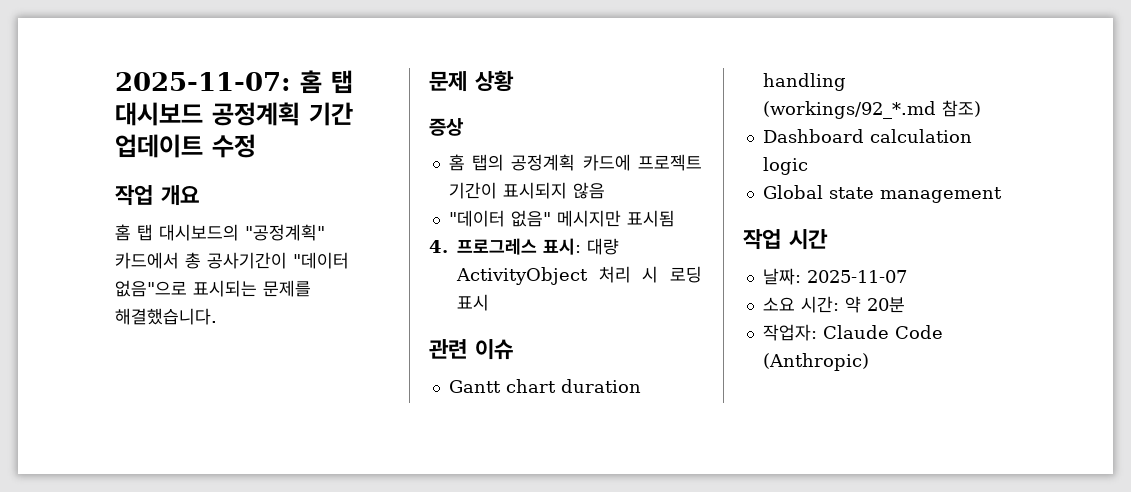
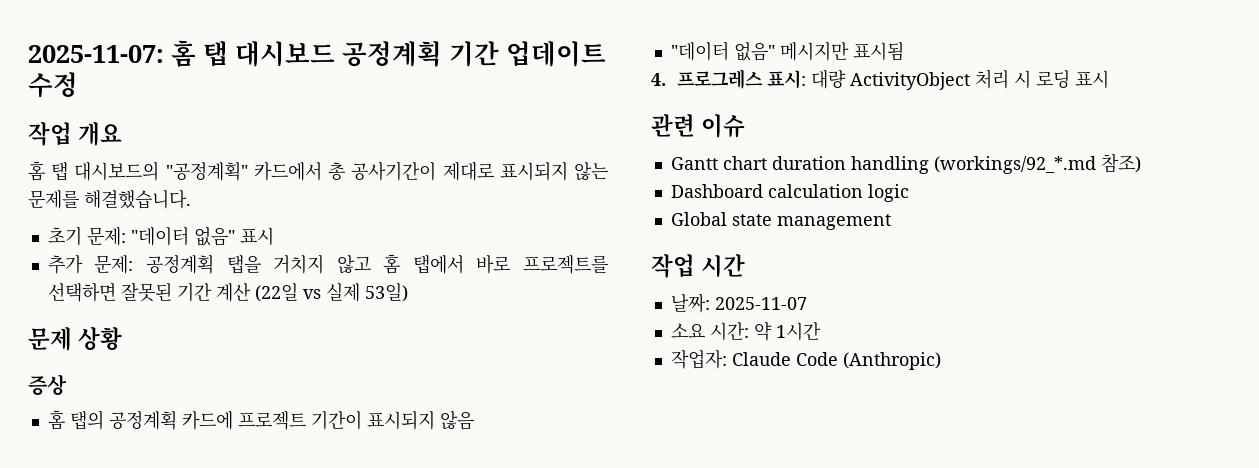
[293,252,349,269] [115,280,257,297] "데이터 없음"으로 표시되는 -> [442,161,608,181] 제대로 표시되지 않는
(217, 316) none -> [47,226,274,246] [47,254,608,274] [47,283,408,302] // 초기 문제: "데이터 없음" 표시 // 추가 문제: 공정계획 탭을 거치지 않고 홈 탭에서 바로 프로젝트를 선택하면 잘못된 기간 계산 (22일 vs 실제 53일)
[866,297,905,313] 20분 -> [775,322,821,340] 1시간

